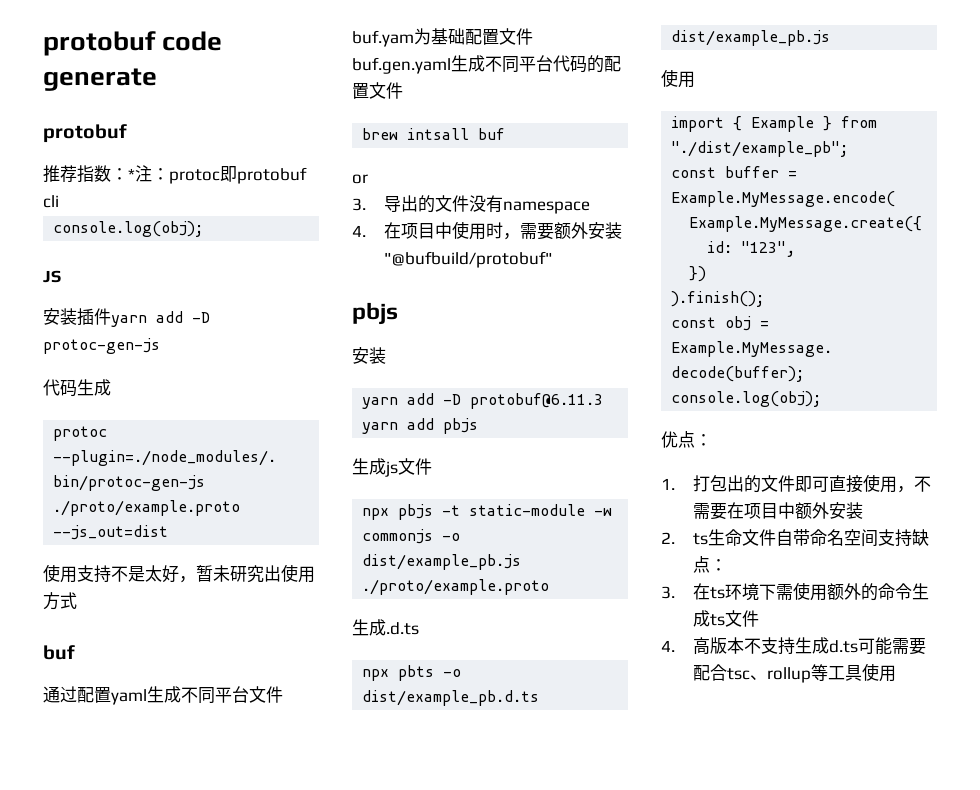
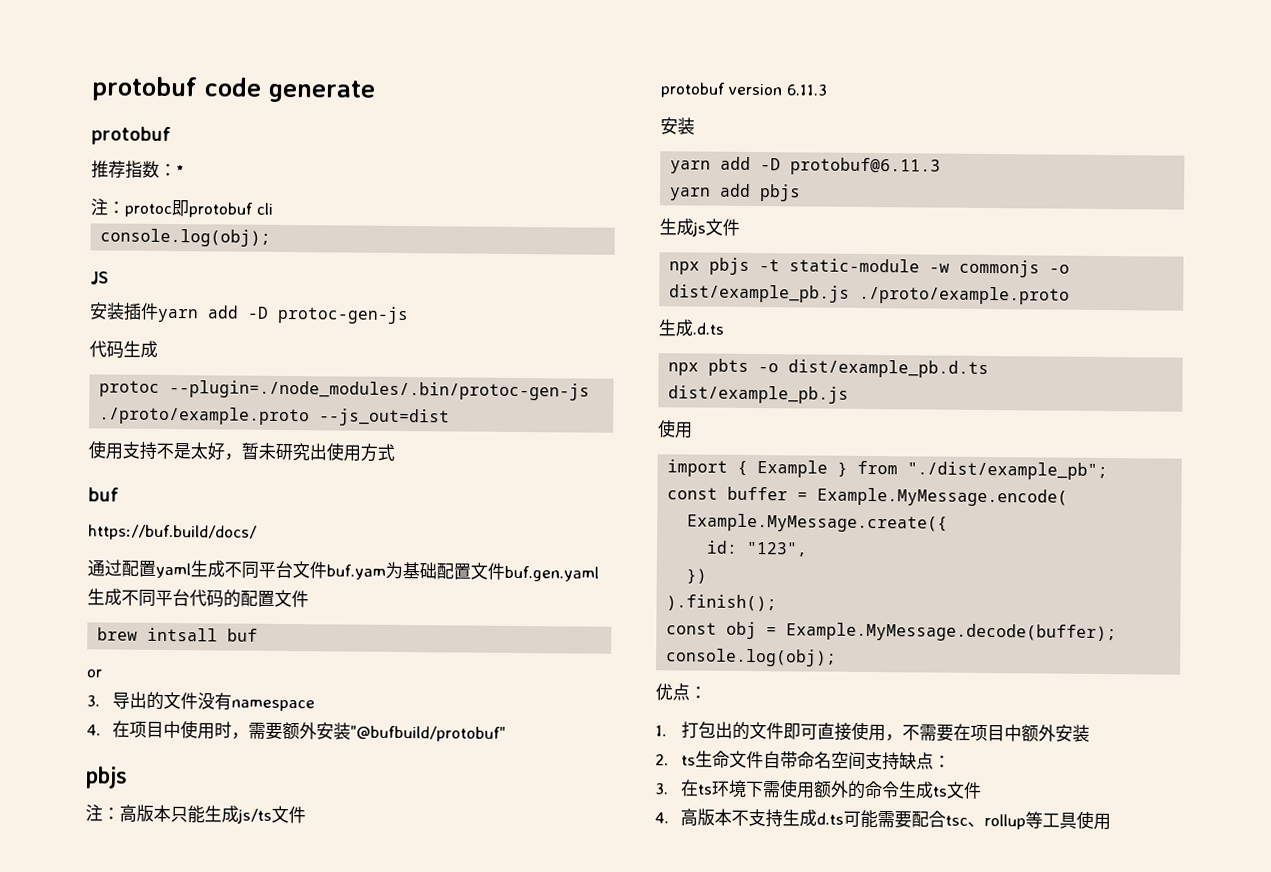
(135, 174) none -> (184, 171) //
(75, 652) none -> [88,524,257,541] // https://buf.build/docs/
(398, 313) none -> [85,804,306,824] [660,82,828,98] // 注：高版本只能生成js/ts文件 // protobuf version 6.11.3

